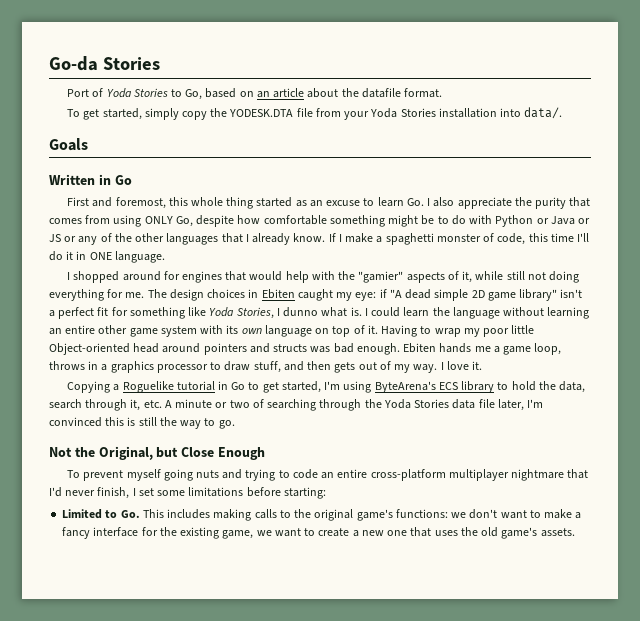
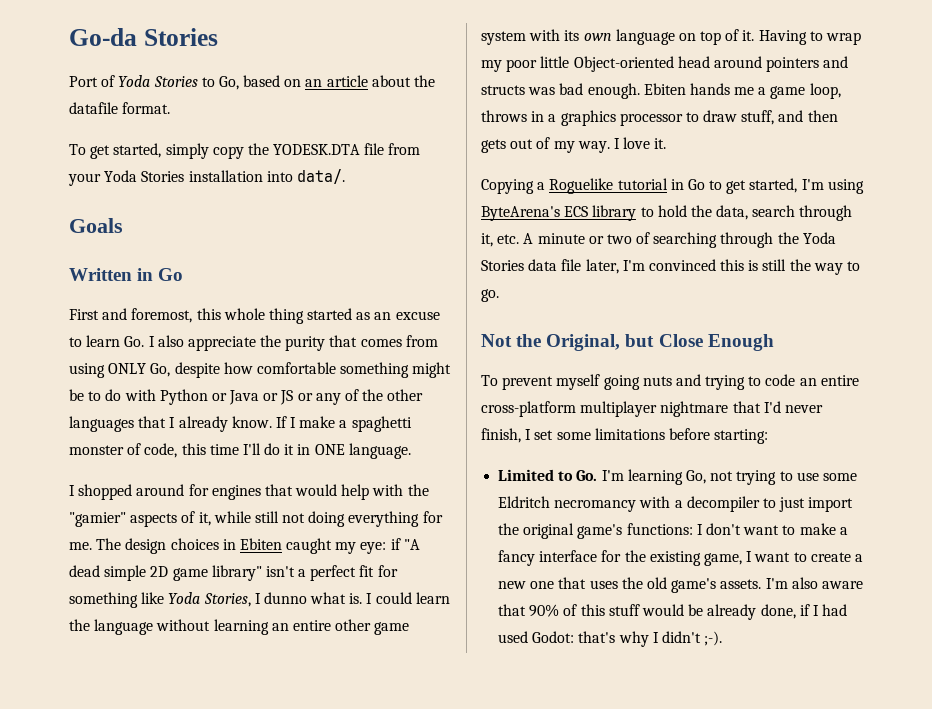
[142,509,291,521] This includes making calls to -> [601,469,857,485] [498,496,854,512] I'm learning Go, not trying to use some Eldritch necromancy with a decompiler to just import
[451,512,467,518] we -> [696,524,703,535] I
[256,530,272,536] we -> [746,551,753,562] I
(575, 532) none -> [765,577,863,589] [498,604,848,620] [498,631,723,647] I'm also aware that 90% of this stuff would be already done, if I had used Godot: that's why I didn't ;-).

